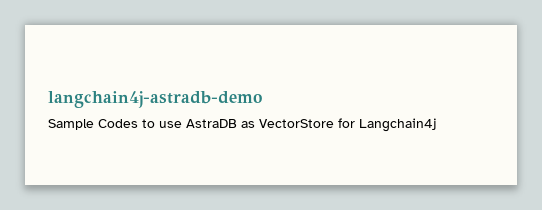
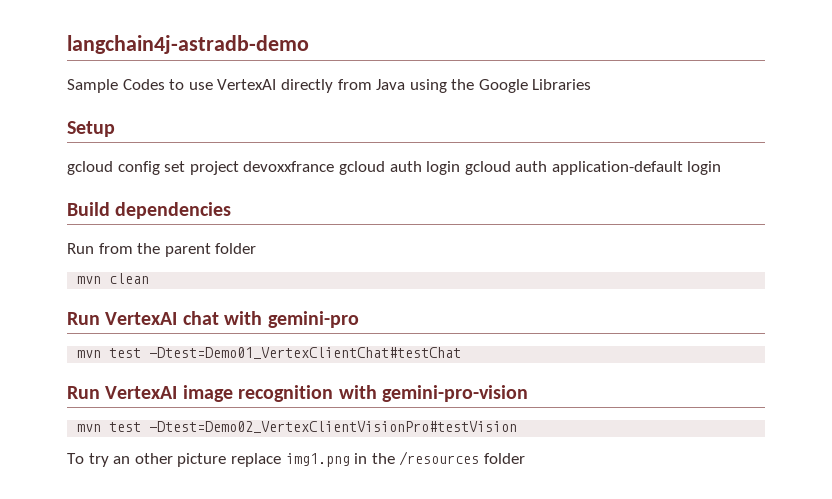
[186,118,437,132] AstraDB as VectorStore for Langchain4j -> [217,79,592,93] [67,121,115,137] [67,161,722,175] [67,202,232,219] [67,243,257,257] [77,273,150,284] [67,311,359,328] [77,347,462,359] [67,385,528,402] [77,421,518,433] [67,451,525,467] VertexAI directly from Java using the Google Libraries // Setup // gcloud config set project devoxxfrance gcloud auth login gcloud auth application-default login // Build dependencies // Run from the parent folder // mvn clean // Run VertexAI chat with gemini-pro // mvn test -Dtest=Demo01_VertexClientChat#testChat // Run VertexAI image recognition with gemini-pro-vision // mvn test -Dtest=Demo02_VertexClientVisionPro#testVision // To try an other picture replace img1.png in the /resources folder

